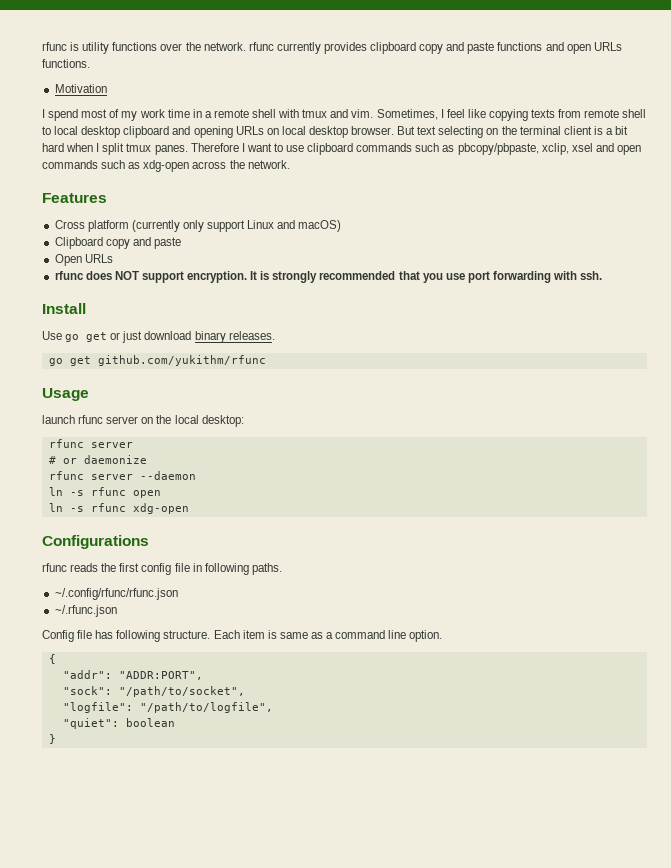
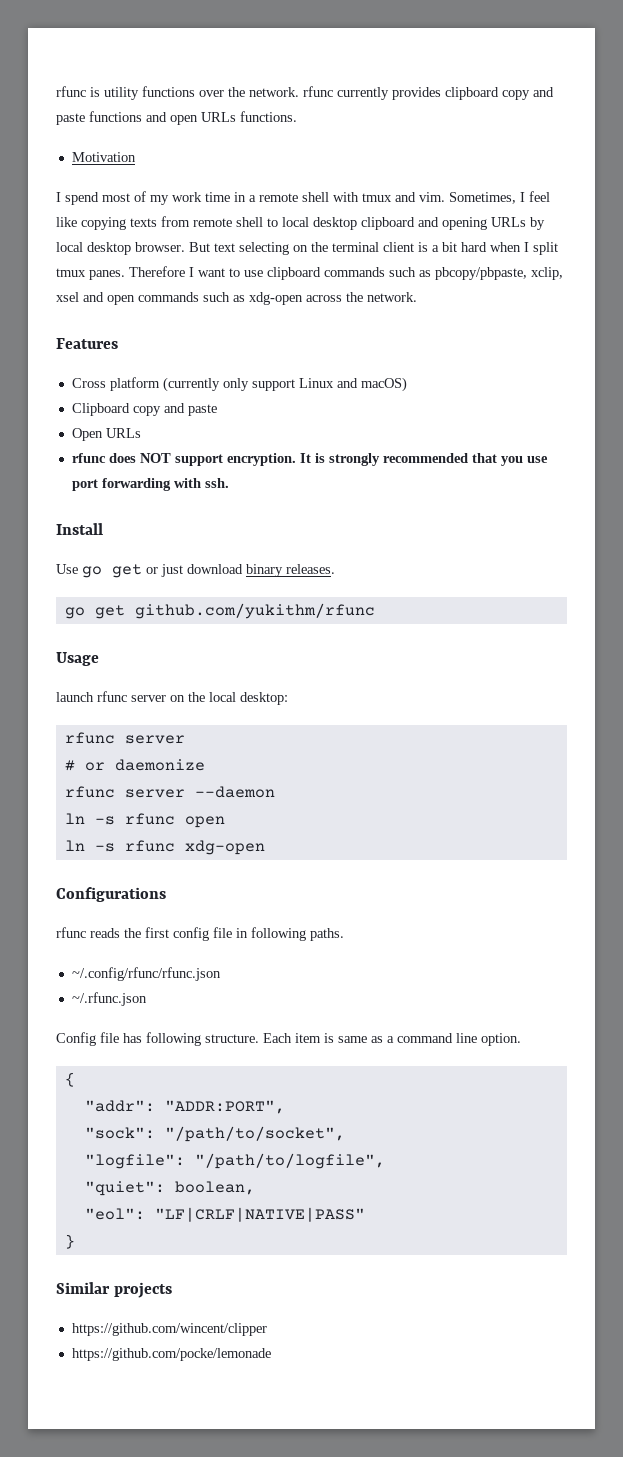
[266,128,279,135] on -> [530,217,545,230] by
[125,718,175,727] [48,734,56,744] boolean // } -> [174,1181,255,1195] [84,1207,365,1222] [64,1234,75,1249] [56,1282,172,1298] [71,1323,267,1336] [71,1348,271,1361] boolean, // "eol": "LF|CRLF|NATIVE|PASS" // } // Similar projects // https://github.com/wincent/clipper // https://github.com/pocke/lemonade

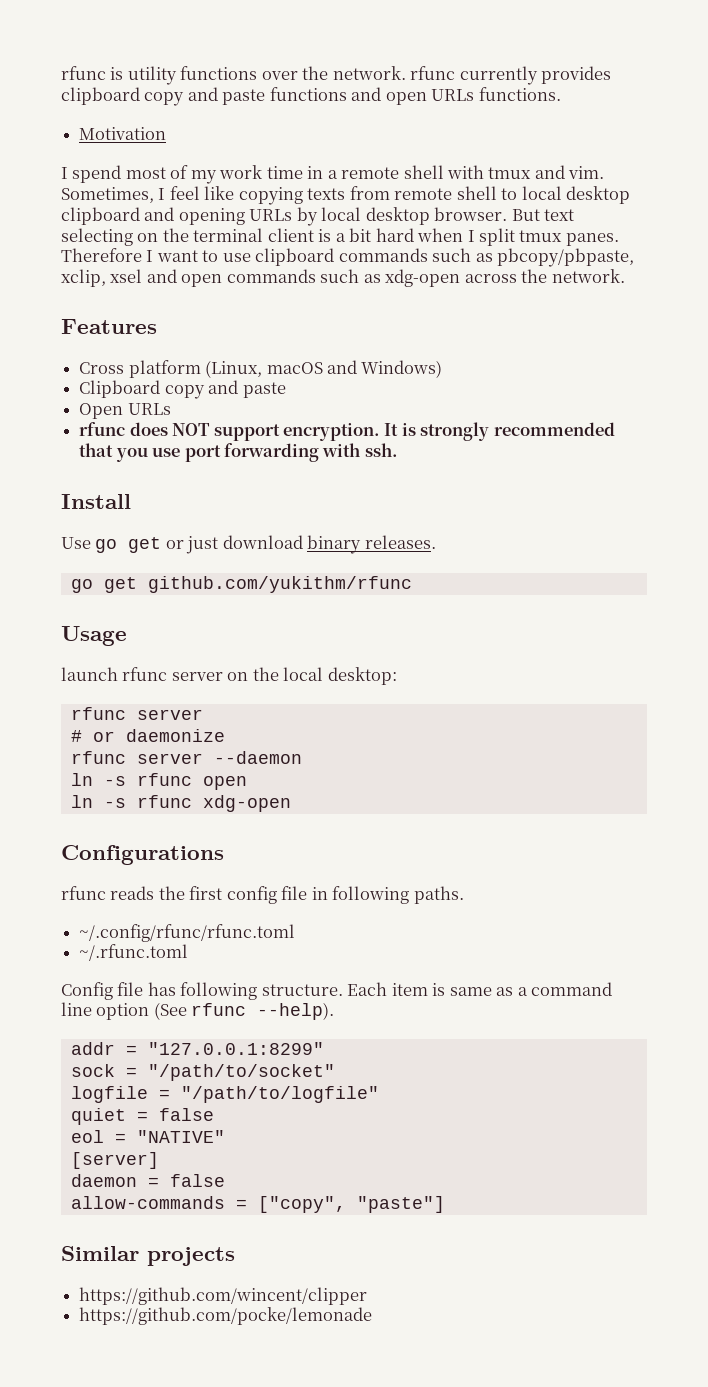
[162,377,407,392] (currently only support Linux and macOS) -> [205,360,443,378] (Linux, macOS and Windows)
[71,967,221,981] [71,992,147,1006] ~/.config/rfunc/rfunc.json // ~/.rfunc.json -> [79,924,296,942] [79,944,189,961] ~/.config/rfunc/rfunc.toml // ~/.rfunc.toml
[481,1033,521,1046] [64,1072,75,1087] [84,1100,285,1114] [84,1126,345,1142] [84,1153,385,1169] [84,1181,255,1196] [84,1207,365,1222] [64,1234,75,1249] option. // { // "addr": "ADDR:PORT", // "sock": "/path/to/socket", // "logfile": "/path/to/logfile", // "quiet": boolean, // "eol": "LF|CRLF|NATIVE|PASS" // } -> [96,1002,335,1020] [70,1042,324,1055] [70,1064,335,1081] [70,1086,379,1103] [70,1108,214,1125] [70,1130,225,1143] [70,1152,159,1169] [70,1174,225,1187] [70,1196,445,1213] option (See rfunc --help). // addr = "127.0.0.1:8299" // sock = "/path/to/socket" // logfile = "/path/to/logfile" // quiet = false // eol = "NATIVE" // [server] // daemon = false // allow-commands = ["copy", "paste"]

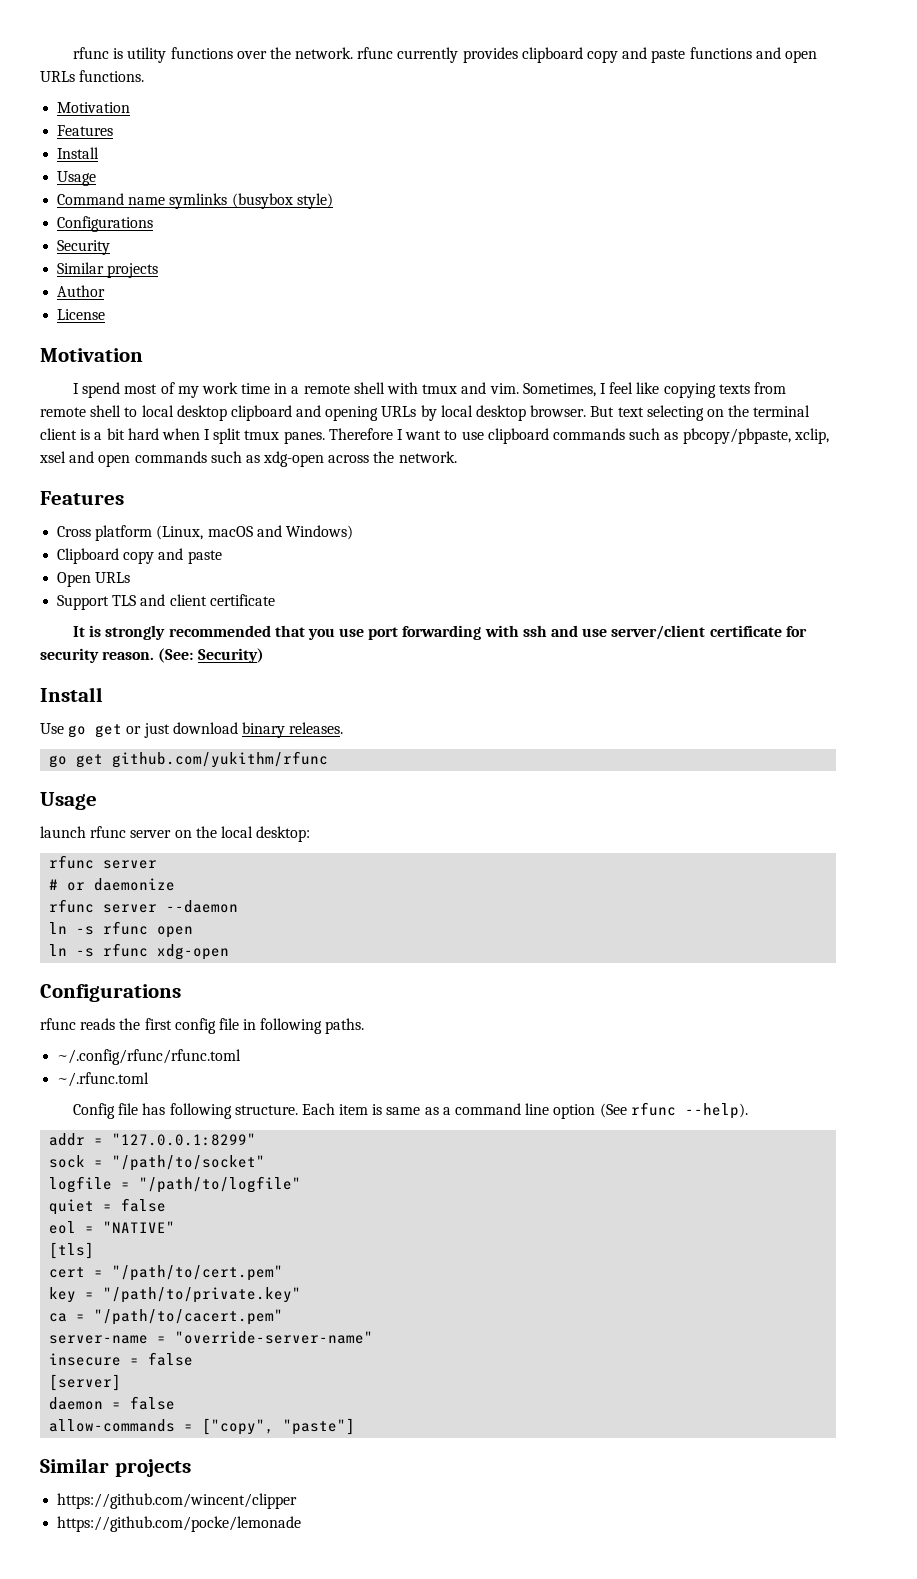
(167, 133) none -> [57,125,114,136] [57,147,100,159] [57,171,97,186] [57,193,333,209] [57,216,154,232] [57,240,111,255] [57,262,159,278] [57,285,106,297] [57,309,106,320] [40,348,143,362] // Features // Install // Usage // Command name symlinks (busybox style) // Configurations // Security // Similar projects // Author // License // Motivation
[79,422,380,441] rfunc does NOT support encryption. -> [57,594,275,610] Support TLS and client certificate //
[364,443,398,457] ssh. -> [522,625,807,640] [40,648,264,663] ssh and use server/client certificate for security reason. (See: Security)
(225, 1136) none -> [49,1242,95,1259] [49,1265,284,1281] [49,1287,302,1303] [49,1309,284,1325] [49,1331,374,1344] [49,1352,194,1366] // [tls] // cert = "/path/to/cert.pem" // key = "/path/to/private.key" // ca = "/path/to/cacert.pem" // server-name = "override-server-name" // insecure = false

